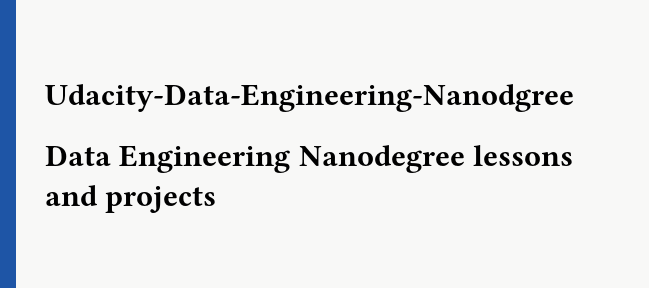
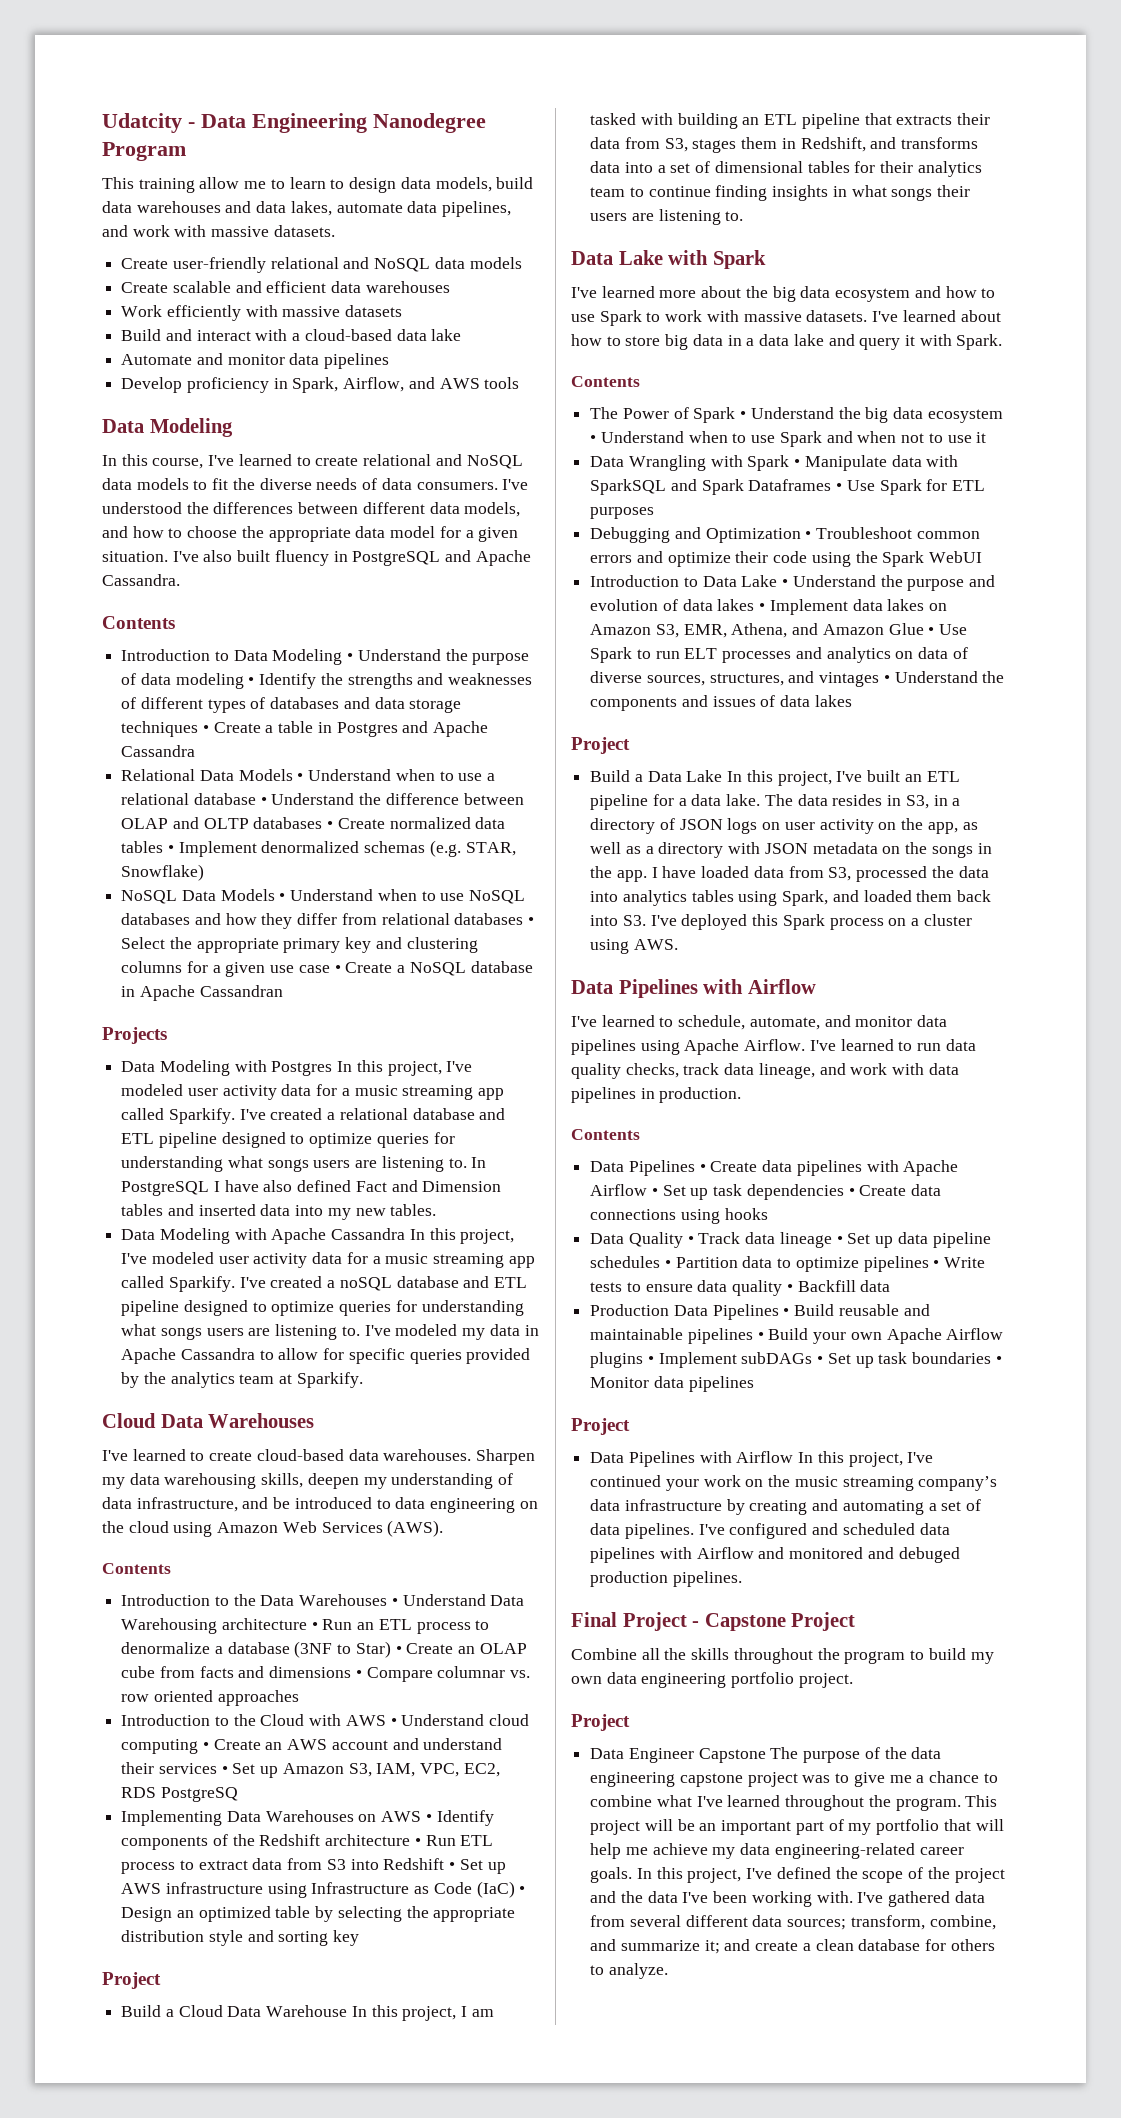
[45,84,574,112] Udacity-Data-Engineering-Nanodgree // -> [102,113,195,133] Udatcity -
[473,145,574,166] [45,185,217,213] lessons and projects -> [102,142,186,161] [102,177,534,193] [102,201,512,217] [102,225,335,237] [121,257,522,273] [121,281,450,293] [121,305,403,321] [121,329,462,341] [121,353,390,369] [121,377,520,393] [102,418,233,437] [102,454,523,469] [102,478,529,490] [102,502,521,517] [102,526,519,542] [102,550,531,566] [102,574,180,586] [102,616,175,629] [121,649,530,665] [121,673,533,689] [121,697,462,713] [121,721,489,737] [121,745,196,757] [121,769,496,781] [121,793,524,805] [121,817,506,829] [121,840,516,857] [121,864,205,881] [121,889,526,904] [121,913,535,929] [121,937,478,953] [121,961,533,977] [121,985,283,1001] [102,1027,167,1044] [121,1060,473,1076] [121,1084,505,1100] [121,1108,506,1124] [121,1132,455,1148] [121,1156,487,1172] [121,1180,502,1196] [121,1204,437,1220] [121,1228,515,1244] [121,1252,535,1268] [121,1276,528,1292] [121,1300,524,1316] [121,1324,539,1340] [121,1348,531,1364] [121,1372,363,1388] [102,1413,315,1428] [102,1449,536,1465] [102,1473,514,1489] [102,1497,538,1513] [102,1520,444,1537] [102,1563,171,1574] [121,1594,525,1606] [121,1618,490,1634] [121,1641,527,1658] [121,1666,531,1682] [121,1690,299,1706] [121,1714,530,1726] [121,1738,503,1754] [121,1762,500,1778] [121,1787,238,1802] [121,1810,494,1826] [121,1834,494,1850] [121,1858,506,1874] [121,1881,526,1898] [121,1906,516,1922] [121,1930,360,1946] [102,1972,161,1989] [121,2005,494,2021] [590,113,991,129] [590,137,979,153] [590,161,982,177] [590,185,971,201] [590,209,744,225] [571,250,766,269] [571,286,996,302] [571,310,1001,326] [571,334,1003,350] [571,376,640,387] [590,407,1003,423] [590,431,987,447] [590,455,959,471] [590,479,986,495] [590,507,655,519] [590,527,980,543] [590,551,983,567] [590,575,996,591] [590,599,948,615] [590,623,968,638] [590,647,968,663] [590,671,1005,687] [590,695,852,711] [571,737,630,754] [590,770,960,786] [590,794,961,810] [590,818,978,834] [590,842,992,858] [590,866,989,882] [590,890,992,906] [590,914,972,930] [590,939,678,954] [571,979,816,998] [571,1015,948,1030] [571,1039,976,1055] [571,1063,959,1079] [571,1087,742,1103] [571,1129,640,1140] [590,1160,959,1176] [590,1184,942,1200] [590,1208,768,1224] [590,1232,991,1248] [590,1256,986,1272] [590,1280,891,1296] [590,1304,930,1320] [590,1328,1004,1344] [590,1352,1002,1368] [590,1376,754,1392] [571,1418,630,1435] [590,1451,934,1467] [590,1475,998,1491] [590,1499,982,1515] [590,1523,950,1539] [590,1547,960,1563] [590,1571,742,1587] [571,1612,856,1631] [571,1648,994,1664] [571,1672,853,1688] [571,1714,630,1731] [590,1747,942,1763] [590,1771,998,1787] [590,1795,998,1811] [590,1819,1004,1835] [590,1843,964,1859] [590,1867,1005,1883] [590,1891,985,1907] [590,1915,996,1930] [590,1939,995,1954] [590,1963,668,1979] Program // This training allow me to learn to design data models, build data warehouses and data lakes, automate data pipelines, and work with massive datasets. // Create user-friendly relational and NoSQL data models // Create scalable and efficient data warehouses // Work efficiently with massive datasets // Build and interact with a cloud-based data lake // Automate and monitor data pipelines // Develop proficiency in Spark, Airflow, and AWS tools // Data Modeling // In this course, I've learned to create relational and NoSQL data models to fit the diverse needs of data consumers. I've understood the differences between different data models, and how to choose the appropriate data model for a given situation. I've also built fluency in PostgreSQL and Apache Cassandra. // Contents // Introduction to Data Modeling • Understand the purpose of data modeling • Identify the strengths and weaknesses of different types of databases and data storage techniques • Create a table in Postgres and Apache Cassandra // Relational Data Models • Understand when to use a relational database • Understand the difference between OLAP and OLTP databases • Create normalized data tables • Implement denormalized schemas (e.g. STAR, Snowflake) // NoSQL Data Models • Understand when to use NoSQL databases and how they differ from relational databases • Select the appropriate primary key and clustering columns for a given use case • Create a NoSQL database in Apache Cassandran // Projects // Data Modeling with Postgres In this project, I've modeled user activity data for a music streaming app called Sparkify. I've created a relational database and ETL pipeline designed to optimize queries for understanding what songs users are listening to. In PostgreSQL I have also defined Fact and Dimension tables and inserted data into my new tables. // Data Modeling with Apache Cassandra In this project, I've modeled user activity data for a music streaming app called Sparkify. I've created a noSQL database and ETL pipeline designed to optimize queries for understanding what songs users are listening to. I've modeled my data in Apache Cassandra to allow for specific queries provided by the analytics team at Sparkify. // Cloud Data Warehouses // I've learned to create cloud-based data warehouses. Sharpen my data warehousing skills, deepen my understanding of data infrastructure, and be introduced to data engineering on the cloud using Amazon Web Services (AWS). // Contents // Introduction to the Data Warehouses • Understand Data Warehousing architecture • Run an ETL process to denormalize a database (3NF to Star) • Create an OLAP cube from facts and dimensions • Compare columnar vs. row oriented approaches // Introduction to the Cloud with AWS • Understand cloud computing • Create an AWS account and understand their services • Set up Amazon S3, IAM, VPC, EC2, RDS PostgreSQ // Implementing Data Warehouses on AWS • Identify components of the Redshift architecture • Run ETL process to extract data from S3 into Redshift • Set up AWS infrastructure using Infrastructure as Code (IaC) • Design an optimized table by selecting the appropriate distribution style and sorting key // Project // Build a Cloud Data Warehouse In this project, I am tasked with building an ETL pipeline that extracts their data from S3, stages them in Redshift, and transforms data into a set of dimensional tables for their analytics team to continue finding insights in what songs their users are listening to. // Data Lake with Spark // I've learned more about the big data ecosystem and how to use Spark to work with massive datasets. I've learned about how to store big data in a data lake and query it with Spark. // Contents // The Power of Spark • Understand the big data ecosystem • Understand when to use Spark and when not to use it // Data Wrangling with Spark • Manipulate data with SparkSQL and Spark Dataframes • Use Spark for ETL purposes // Debugging and Optimization • Troubleshoot common errors and optimize their code using the Spark WebUI // Introduction to Data Lake • Understand the purpose and evolution of data lakes • Implement data lakes on Amazon S3, EMR, Athena, and Amazon Glue • Use Spark to run ELT processes and analytics on data of diverse sources, structures, and vintages • Understand the components and issues of data lakes // Project // Build a Data Lake In this project, I've built an ETL pipeline for a data lake. The data resides in S3, in a directory of JSON logs on user activity on the app, as well as a directory with JSON metadata on the songs in the app. I have loaded data from S3, processed the data into analytics tables using Spark, and loaded them back into S3. I've deployed this Spark process on a cluster using AWS. // Data Pipelines with Airflow // I've learned to schedule, automate, and monitor data pipelines using Apache Airflow. I've learned to run data quality checks, track data lineage, and work with data pipelines in production. // Contents // Data Pipelines • Create data pipelines with Apache Airflow • Set up task dependencies • Create data connections using hooks // Data Quality • Track data lineage • Set up data pipeline schedules • Partition data to optimize pipelines • Write tests to ensure data quality • Backfill data // Production Data Pipelines • Build reusable and maintainable pipelines • Build your own Apache Airflow plugins • Implement subDAGs • Set up task boundaries • Monitor data pipelines // Project // Data Pipelines with Airflow In this project, I've continued your work on the music streaming company’s data infrastructure by creating and automating a set of data pipelines. I've configured and scheduled data pipelines with Airflow and monitored and debuged production pipelines. // Final Project - Capstone Project // Combine all the skills throughout the program to build my own data engineering portfolio project. // Project // Data Engineer Capstone The purpose of the data engineering capstone project was to give me a chance to combine what I've learned throughout the program. This project will be an important part of my portfolio that will help me achieve my data engineering-related career goals. In this project, I've defined the scope of the project and the data I've been working with. I've gathered data from several different data sources; transform, combine, and summarize it; and create a clean database for others to analyze.

